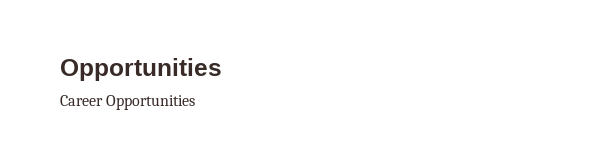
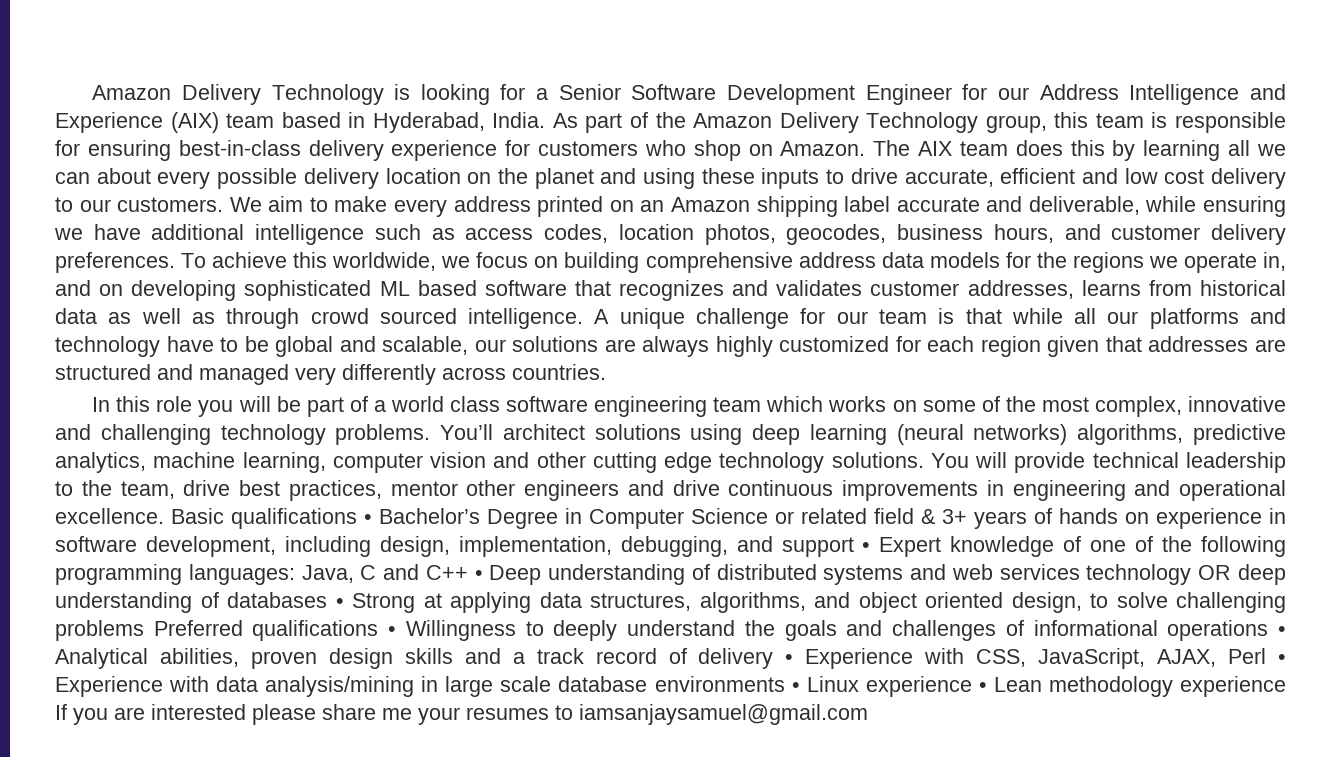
[60,58,222,81] [60,95,196,110] Opportunities // Career Opportunities -> [92,84,1286,105] [55,112,1286,133] [55,140,1287,161] [55,168,1287,189] [55,196,1286,217] [54,224,1287,245] [55,252,1286,273] [55,280,1287,301] [55,308,1286,329] [55,336,1286,357] [55,364,606,385] [92,396,1286,417] [55,424,1286,445] [55,452,1286,473] [55,480,1286,501] [55,508,1286,529] [55,536,1286,557] [55,564,1286,585] [55,592,1286,613] [55,620,1287,641] [55,648,1286,669] [55,676,1287,697] [55,704,868,725] Amazon Delivery Technology is looking for a Senior Software Development Engineer for our Address Intelligence and Experience (AIX) team based in Hyderabad, India. As part of the Amazon Delivery Technology group, this team is responsible for ensuring best-in-class delivery experience for customers who shop on Amazon. The AIX team does this by learning all we can about every possible delivery location on the planet and using these inputs to drive accurate, efficient and low cost delivery to our customers. We aim to make every address printed on an Amazon shipping label accurate and deliverable, while ensuring we have additional intelligence such as access codes, location photos, geocodes, business hours, and customer delivery preferences. To achieve this worldwide, we focus on building comprehensive address data models for the regions we operate in, and on developing sophisticated ML based software that recognizes and validates customer addresses, learns from historical data as well as through crowd sourced intelligence. A unique challenge for our team is that while all our platforms and technology have to be global and scalable, our solutions are always highly customized for each region given that addresses are structured and managed very differently across countries. // In this role you will be part of a world class software engineering team which works on some of the most complex, innovative and challenging technology problems. You’ll architect solutions using deep learning (neural networks) algorithms, predictive analytics, machine learning, computer vision and other cutting edge technology solutions. You will provide technical leadership to the team, drive best practices, mentor other engineers and drive continuous improvements in engineering and operational excellence. Basic qualifications • Bachelor’s Degree in Computer Science or related field & 3+ years of hands on experience in software development, including design, implementation, debugging, and support • Expert knowledge of one of the following programming languages: Java, C and C++ • Deep understanding of distributed systems and web services technology OR deep understanding of databases • Strong at applying data structures, algorithms, and object oriented design, to solve challenging problems Preferred qualifications • Willingness to deeply understand the goals and challenges of informational operations • Analytical abilities, proven design skills and a track record of delivery • Experience with CSS, JavaScript, AJAX, Perl • Experience with data analysis/mining in large scale database environments • Linux experience • Lean methodology experience If you are interested please share me your resumes to iamsanjaysamuel@gmail.com

